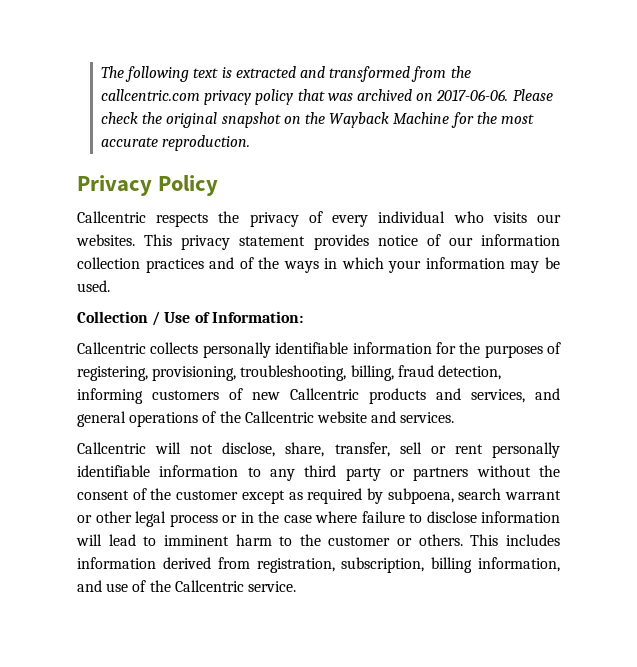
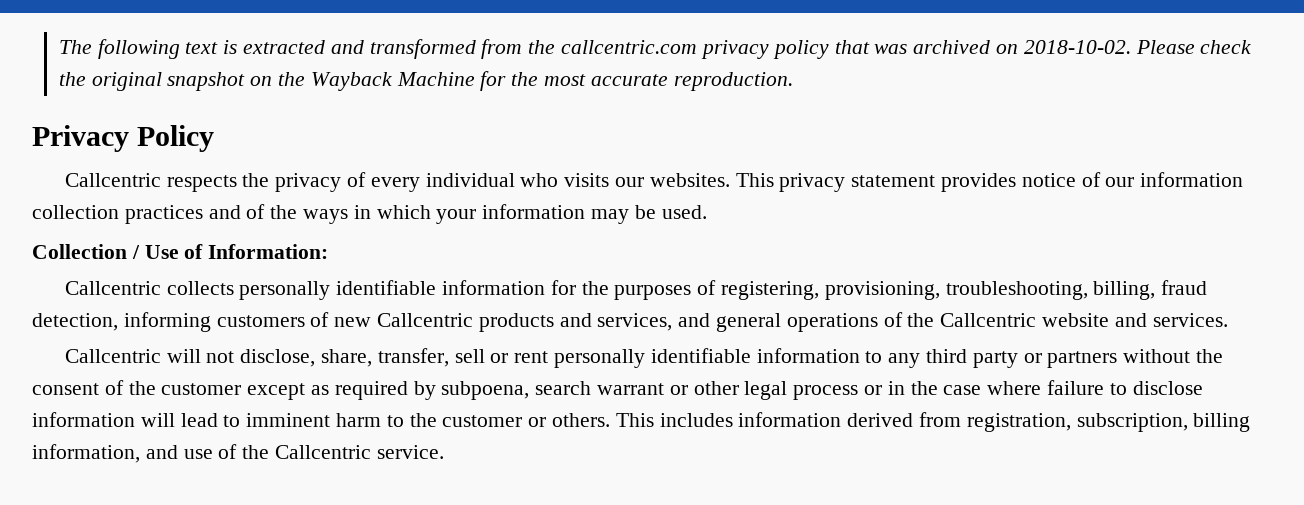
[436,89,509,101] 2017-06-06. -> [1023,40,1131,54] 2018-10-02.

